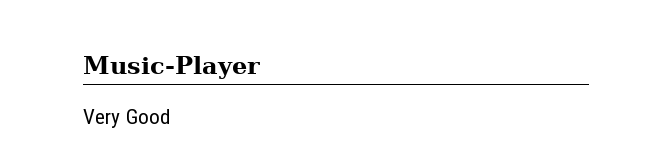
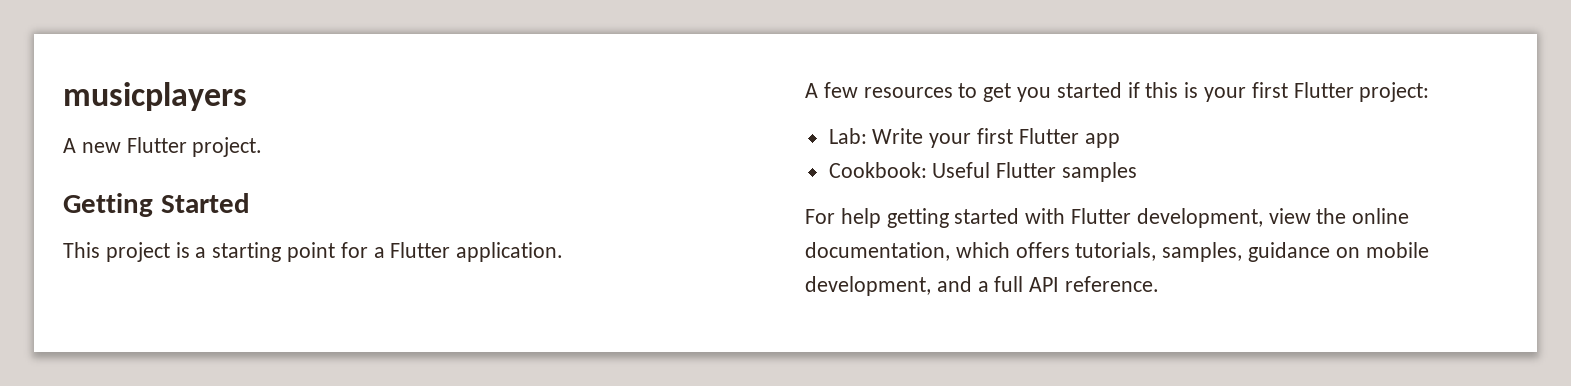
[83,56,260,79] [83,109,170,128] Music-Player // Very Good -> [63,82,247,111] [63,137,263,157] [63,193,250,217] [63,242,564,262] [805,82,1430,102] [828,128,1120,148] [828,162,1138,182] [805,208,1410,228] [805,242,1429,262] [805,276,1160,296] musicplayers // A new Flutter project. // Getting Started // This project is a starting point for a Flutter application. // A few resources to get you started if this is your first Flutter project: // Lab: Write your first Flutter app // Cookbook: Useful Flutter samples // For help getting started with Flutter development, view the online documentation, which offers tutorials, samples, guidance on mobile development, and a full API reference.

